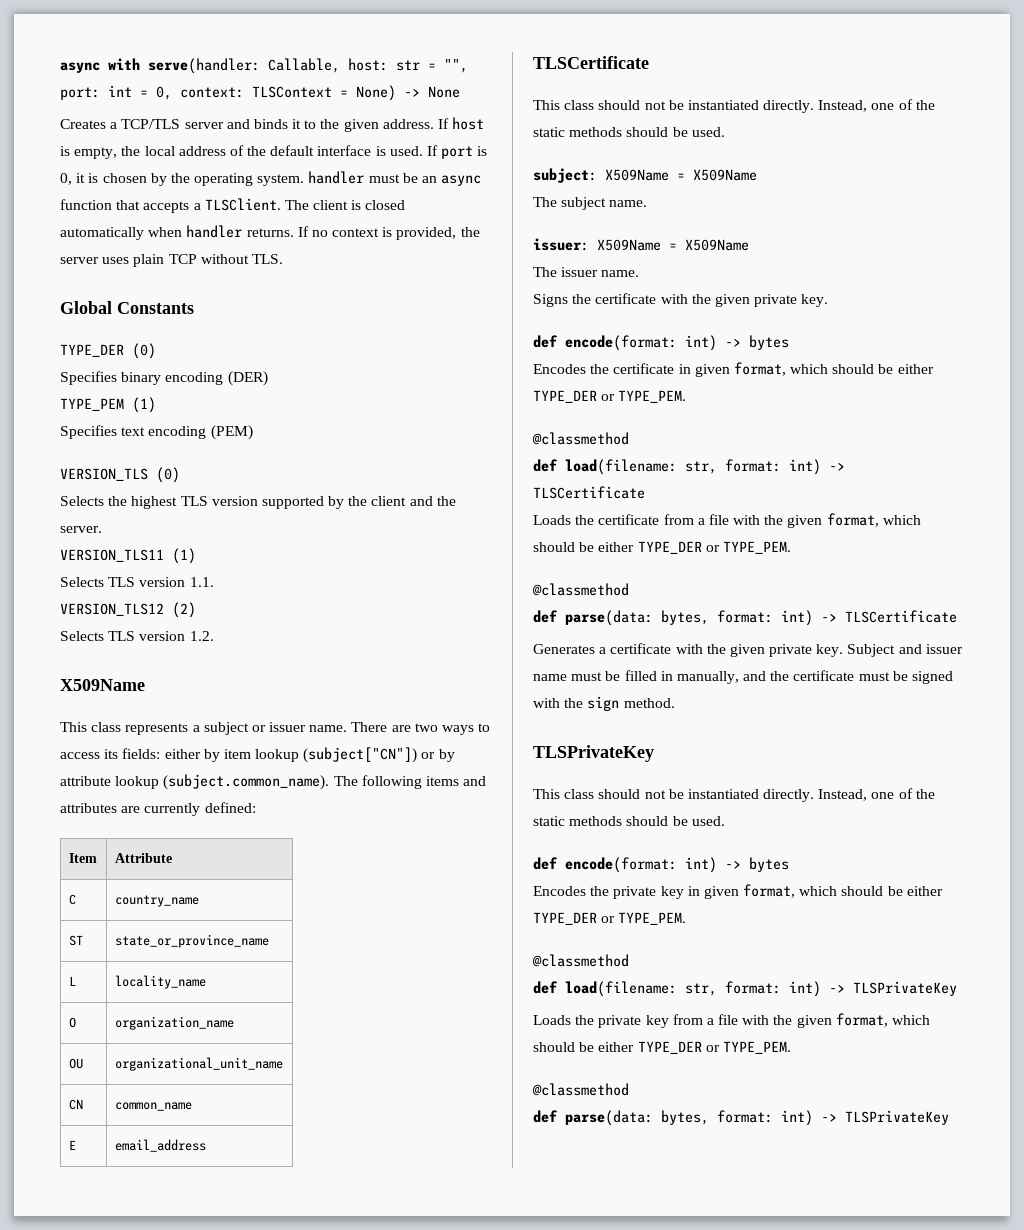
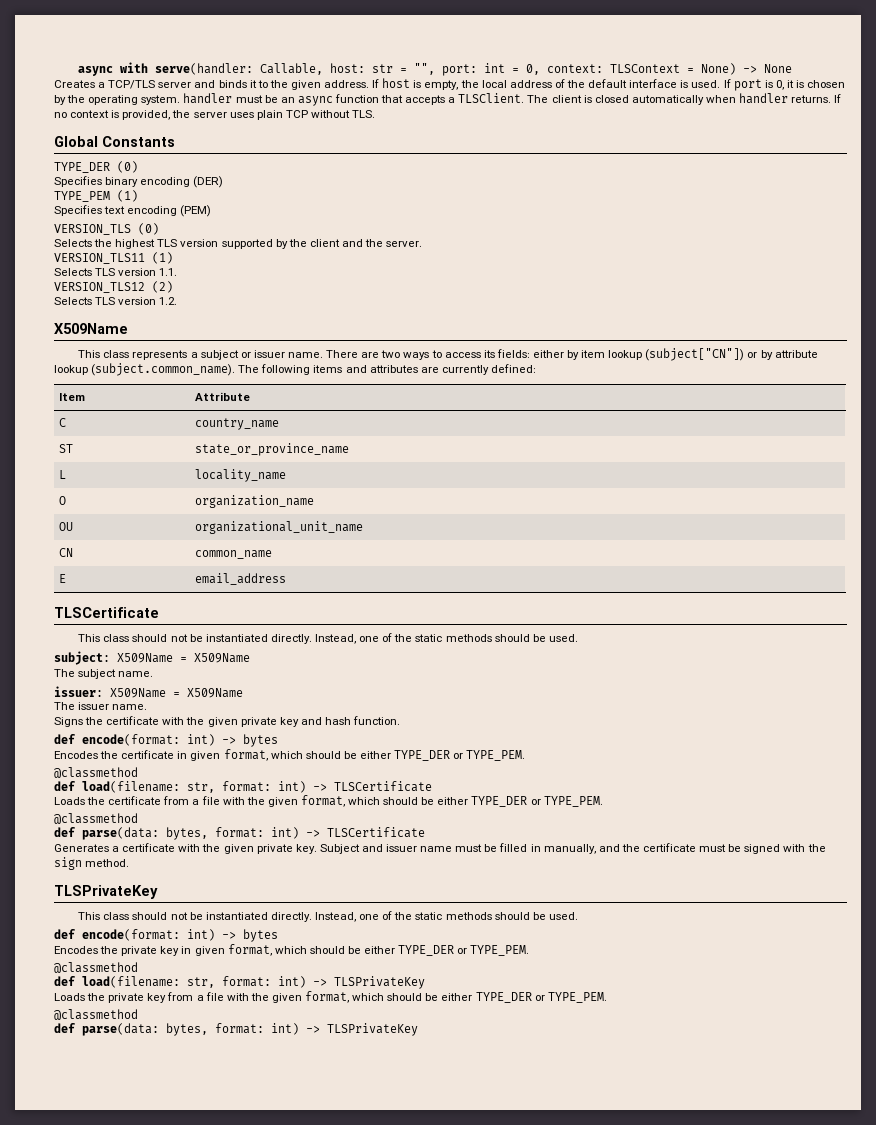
[801,294,829,307] key. -> [279,716,401,727] key and hash function.

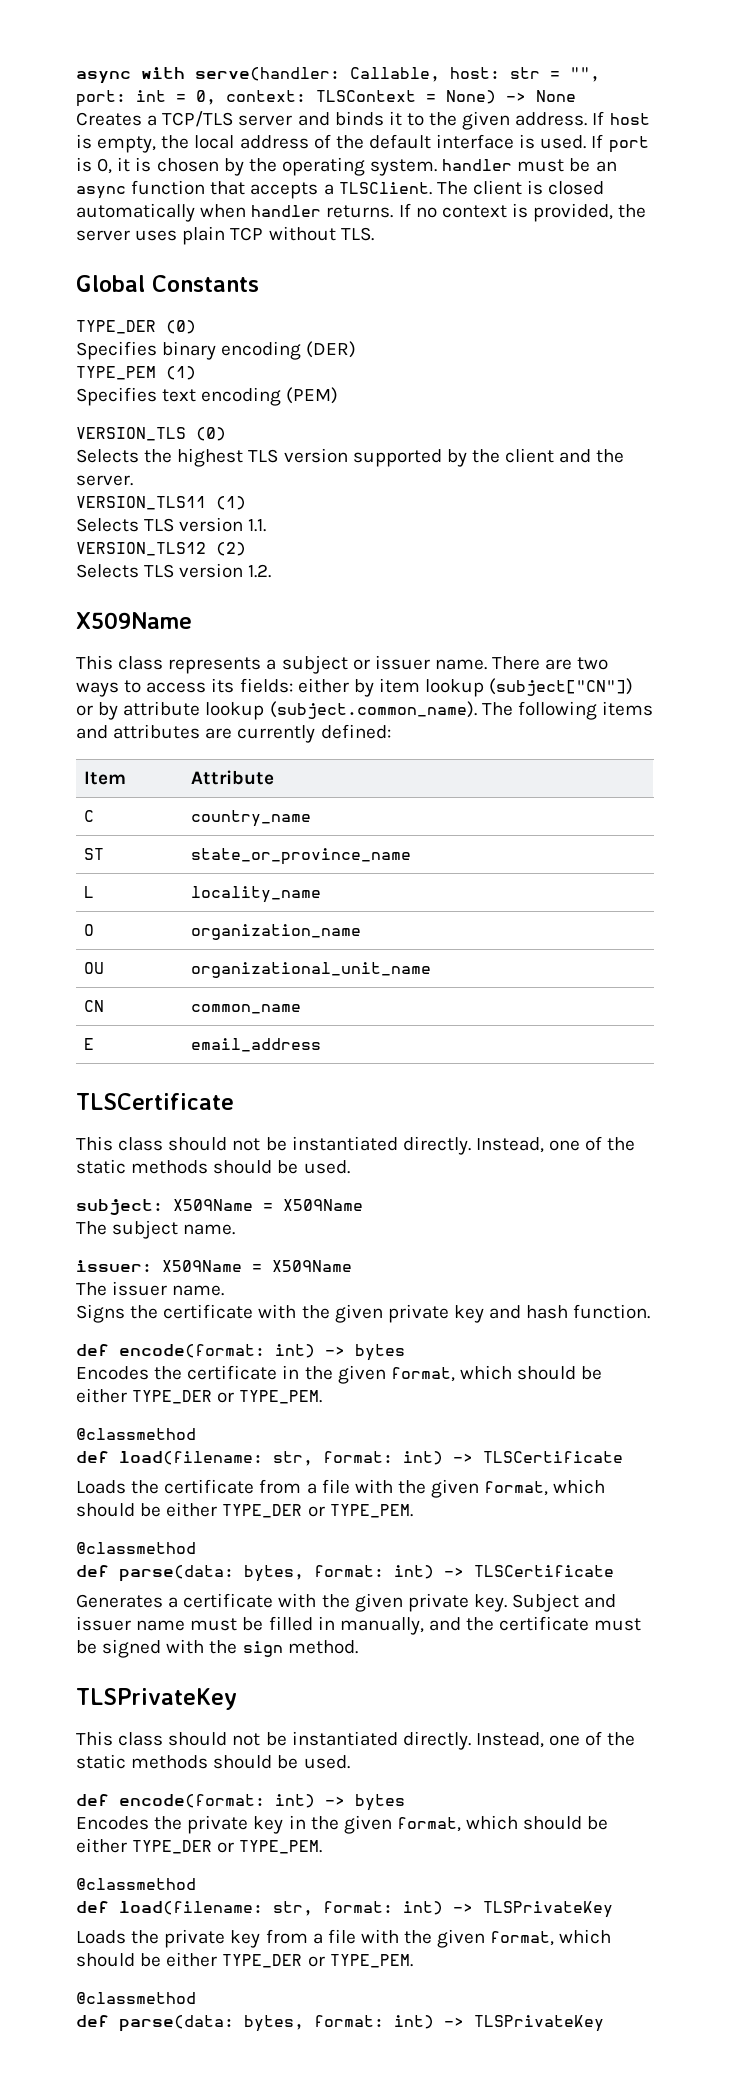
(188, 755) none -> [304,1366,333,1380] the
(192, 950) none -> [310,1816,339,1830] the

